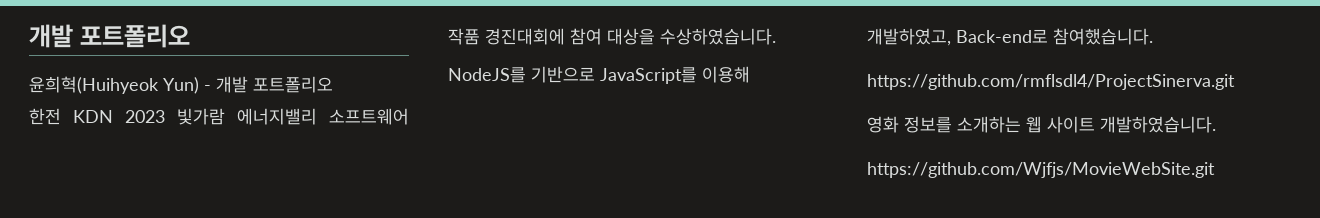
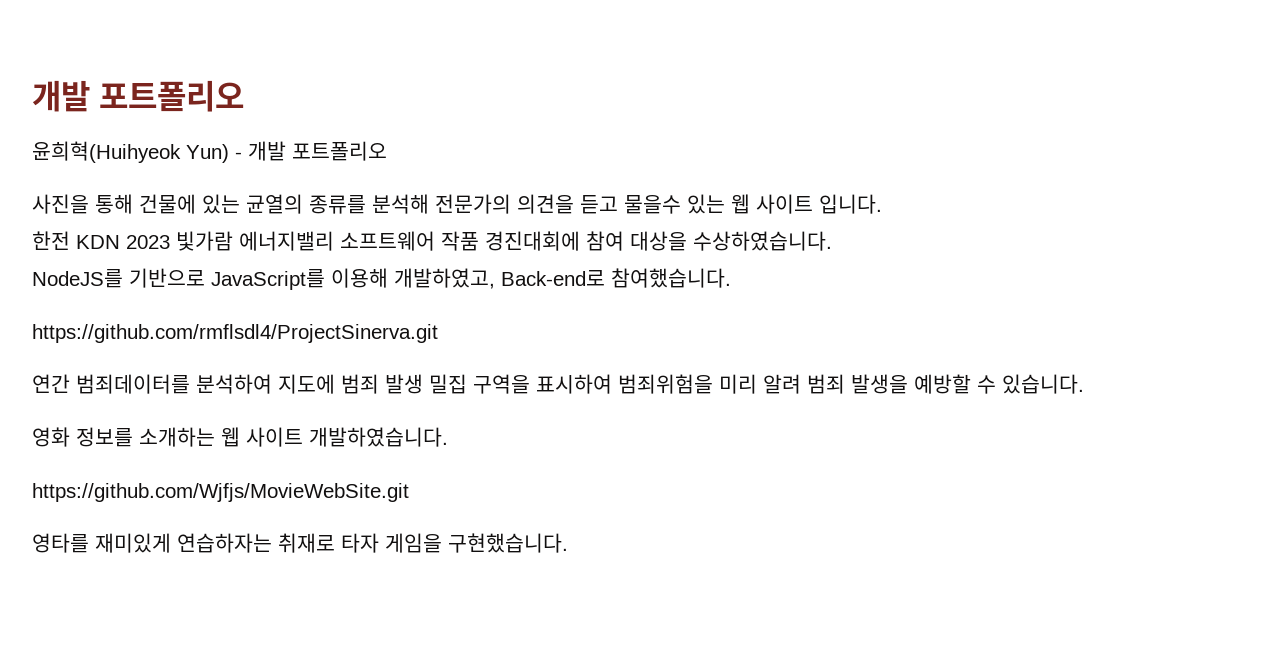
(333, 84) none -> [32,194,882,214] // 사진을 통해 건물에 있는 균열의 종류를 분석해 전문가의 의견을 듣고 물을수 있는 웹 사이트 입니다.
(1235, 82) none -> [32,374,1084,394] // 연간 범죄데이터를 분석하여 지도에 범죄 발생 밀집 구역을 표시하여 범죄위험을 미리 알려 범죄 발생을 예방할 수 있습니다.
(1215, 170) none -> [32,533,568,553] // 영타를 재미있게 연습하자는 취재로 타자 게임을 구현했습니다.

